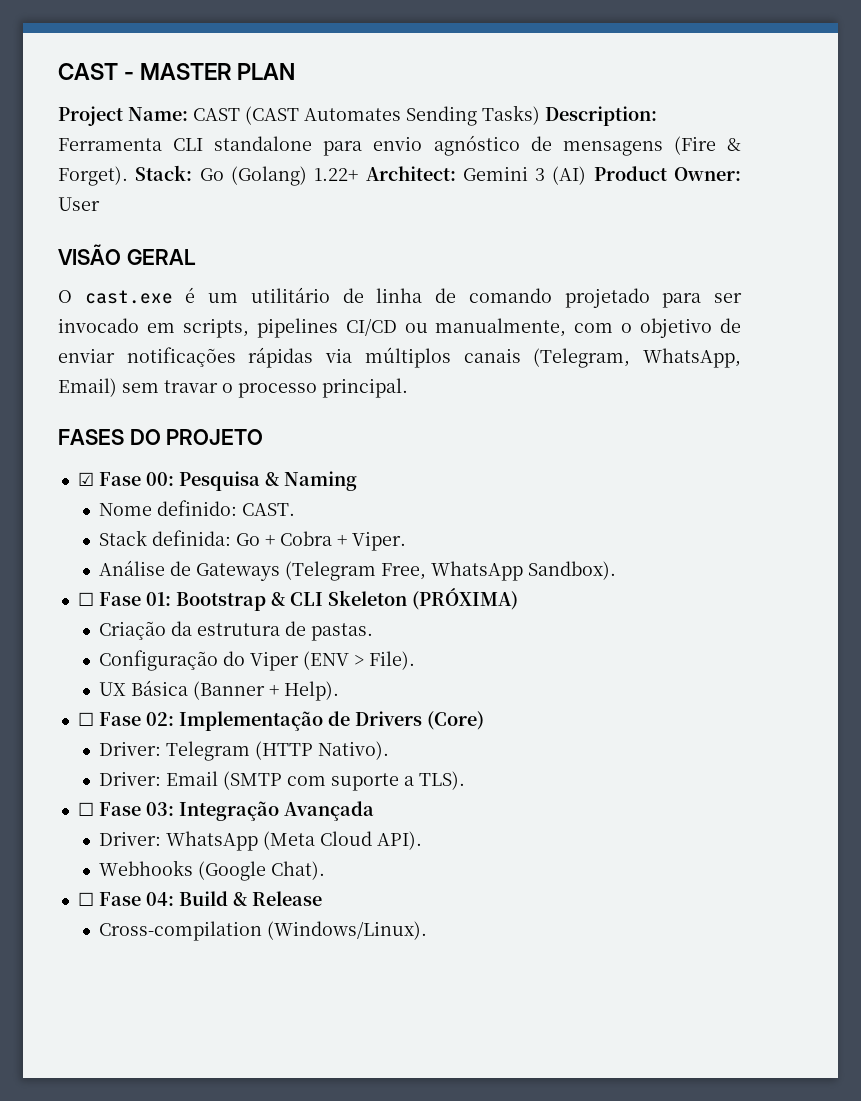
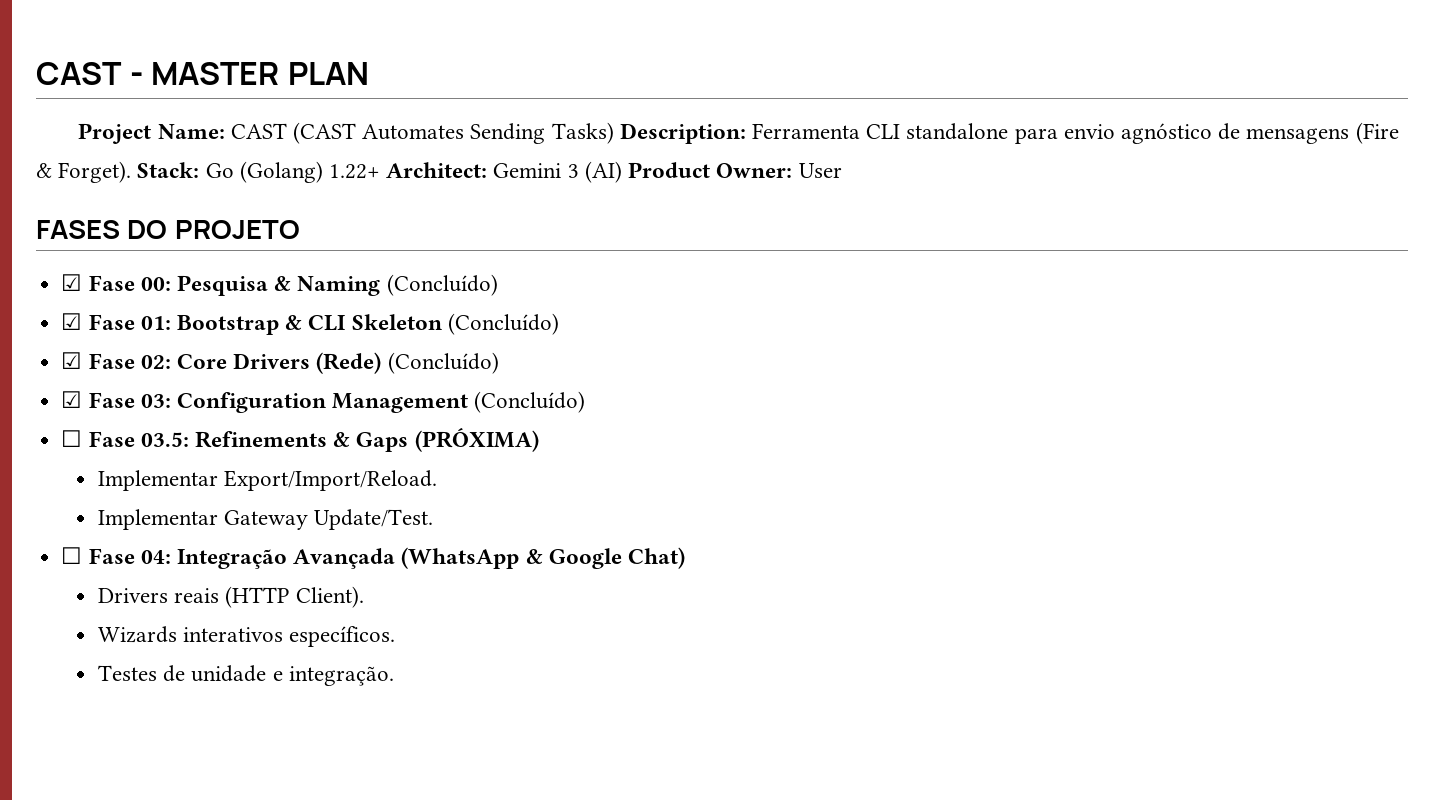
[58,244,196,265] [58,287,743,308] [58,318,741,338] [58,347,741,368] [58,378,408,398] // VISÃO GERAL // O cast.exe é um utilitário de linha de comando projetado para ser invocado em scripts, pipelines CI/CD ou manualmente, com o objetivo de enviar notificações rápidas via múltiplos canais (Telegram, WhatsApp, Email) sem travar o processo principal. -> (842, 170) none
[99,500,296,516] [99,530,407,551] [99,560,617,581] [77,592,94,606] // Nome definido: CAST. // Stack definida: Go + Cobra + Viper. // Análise de Gateways (Telegram Free, WhatsApp Sandbox). // ☐ -> [386,274,498,296] [61,313,83,330] (Concluído) // ☑
[411,588,518,610] [99,621,374,641] [99,650,416,671] [99,680,340,701] [77,711,484,731] [99,741,390,761] [99,771,466,791] [77,801,374,821] [99,831,423,851] [99,860,326,881] [77,891,322,906] [99,921,428,941] (PRÓXIMA) // Criação da estrutura de pastas. // Configuração do Viper (ENV > File). // UX Básica (Banner + Help). // ☐ Fase 02: Implementação de Drivers (Core) // Driver: Telegram (HTTP Nativo). // Driver: Email (SMTP com suporte a TLS). // ☐ Fase 03: Integração Avançada // Driver: WhatsApp (Meta Cloud API). // Webhooks (Google Chat). // ☐ Fase 04: Build & Release // Cross-compilation (Windows/Linux). -> [447,313,559,335] [61,352,499,374] [61,391,586,413] [61,427,539,452] [97,470,438,491] [97,509,434,530] [61,547,685,569] [97,586,364,608] [97,626,396,647] [97,665,394,686] (Concluído) // ☑ Fase 02: Core Drivers (Rede) (Concluído) // ☑ Fase 03: Configuration Management (Concluído) // ☐ Fase 03.5: Refinements & Gaps (PRÓXIMA) // Implementar Export/Import/Reload. // Implementar Gateway Update/Test. // ☐ Fase 04: Integração Avançada (WhatsApp & Google Chat) // Drivers reais (HTTP Client). // Wizards interativos específicos. // Testes de unidade e integração.

